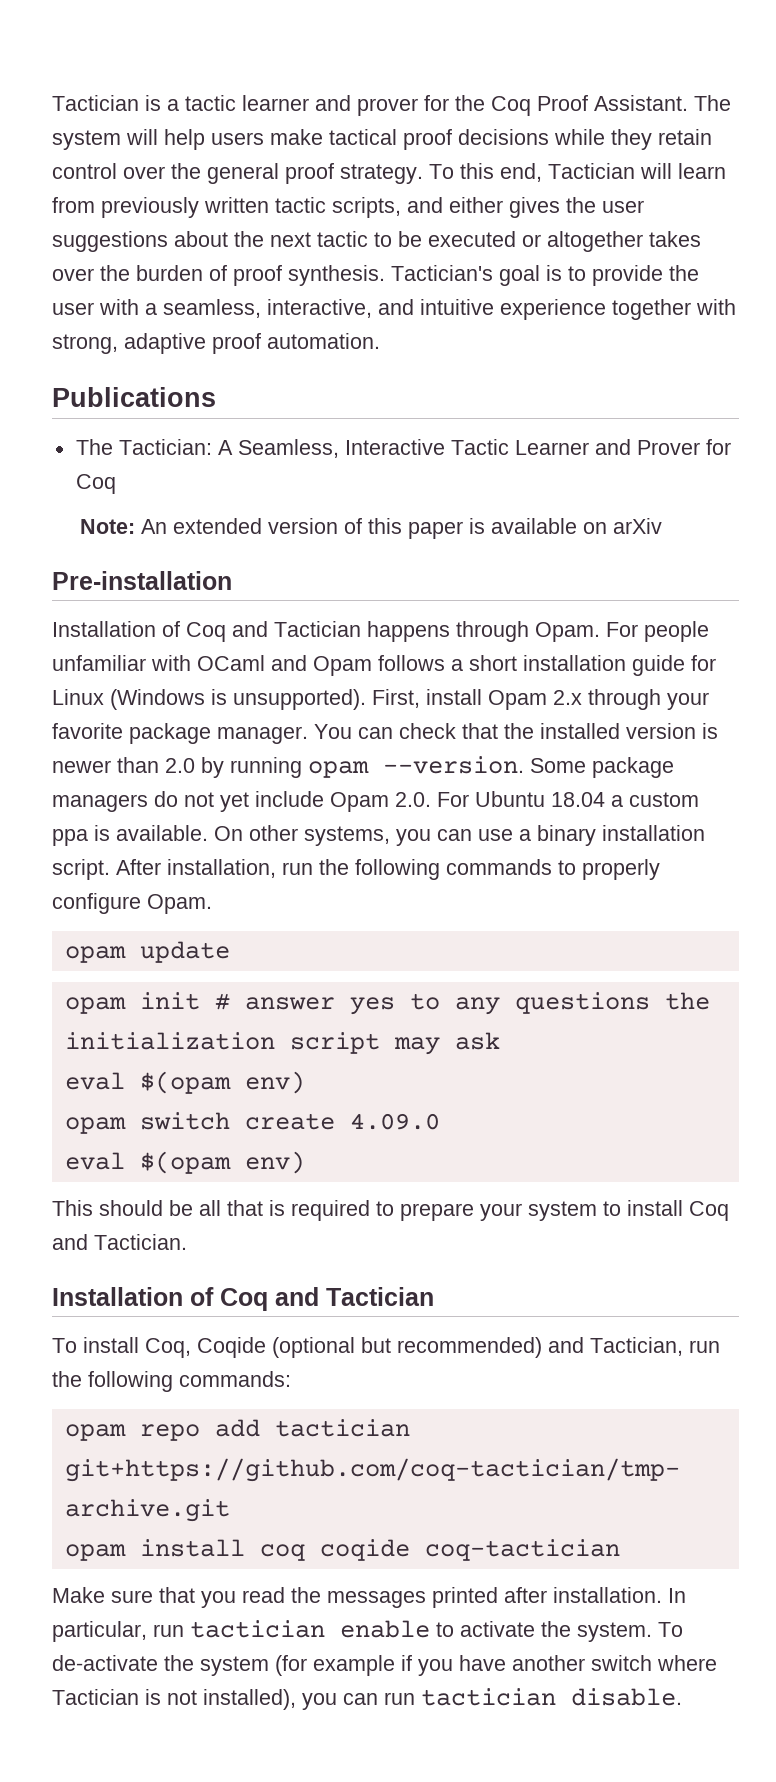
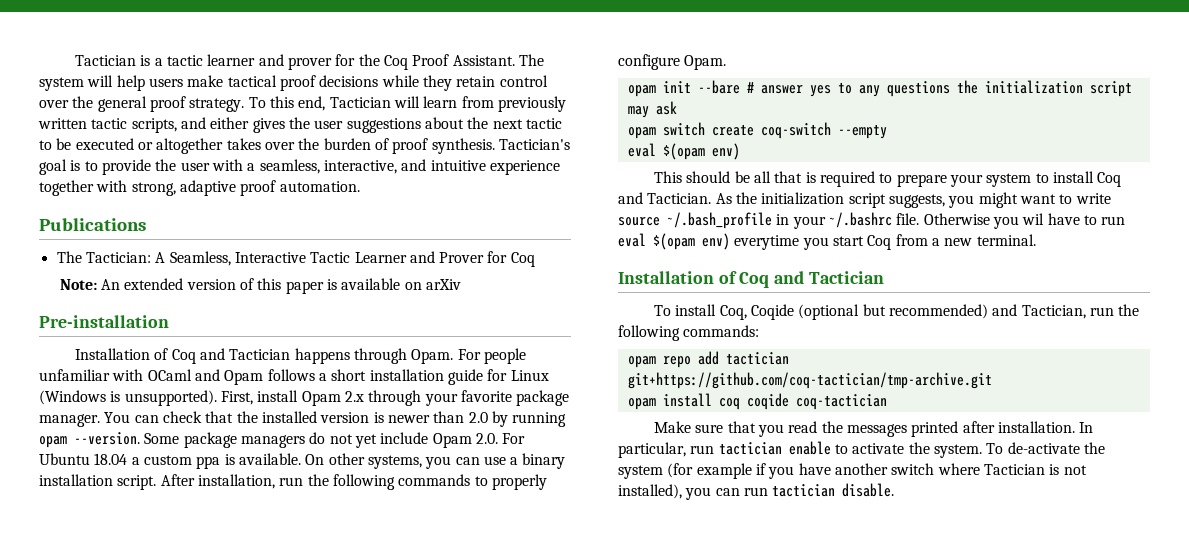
[64,941,230,963] // opam update -> (727, 62) none
(200, 1001) none -> [697,80,740,94] --bare
[64,1071,305,1094] // eval $(opam env) -> (677, 108) none
[349,1113,440,1130] 4.09.0 -> [760,122,887,139] coq-switch --empty
(187, 1242) none -> [715,192,1111,208] [618,212,1126,229] [618,233,1036,250] As the initialization script suggests, you might want to write source ~/.bash_profile in your ~/.bashrc file. Otherwise you wil have to run eval $(opam env) everytime you start Coq from a new terminal.

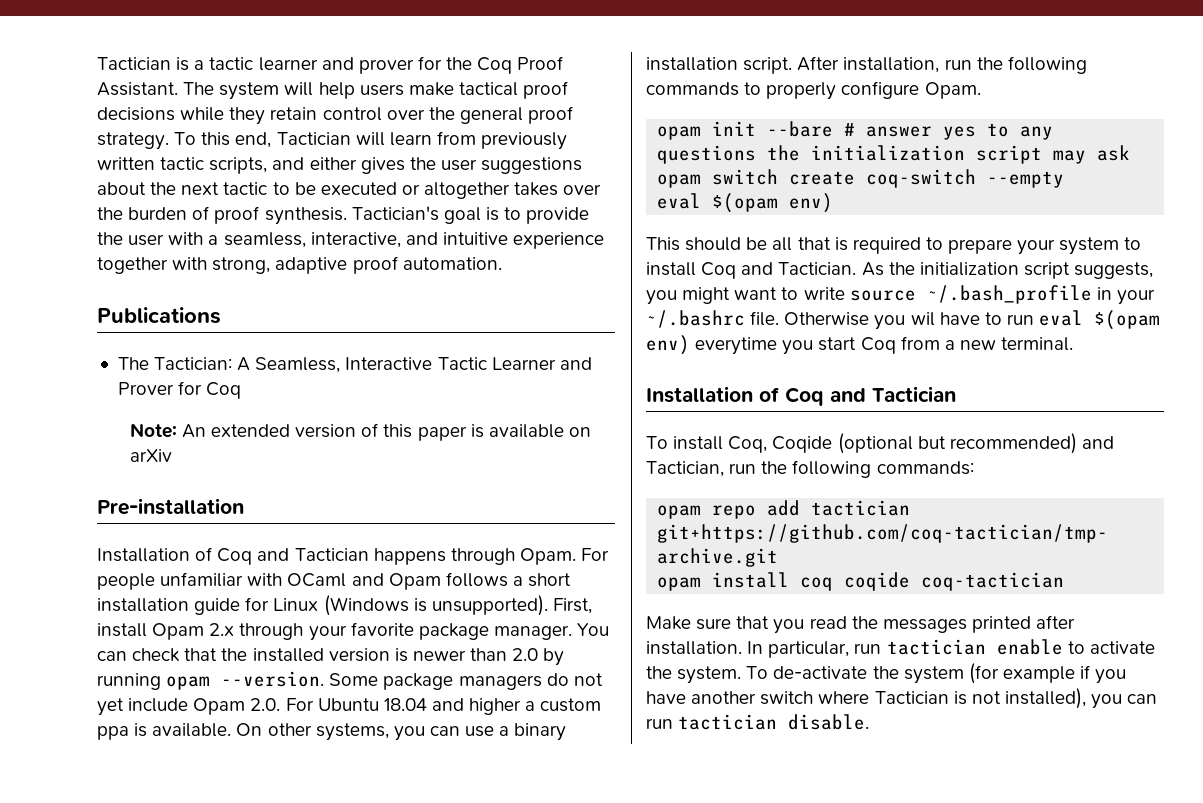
(128, 459) none -> [431,698,522,715] and higher

